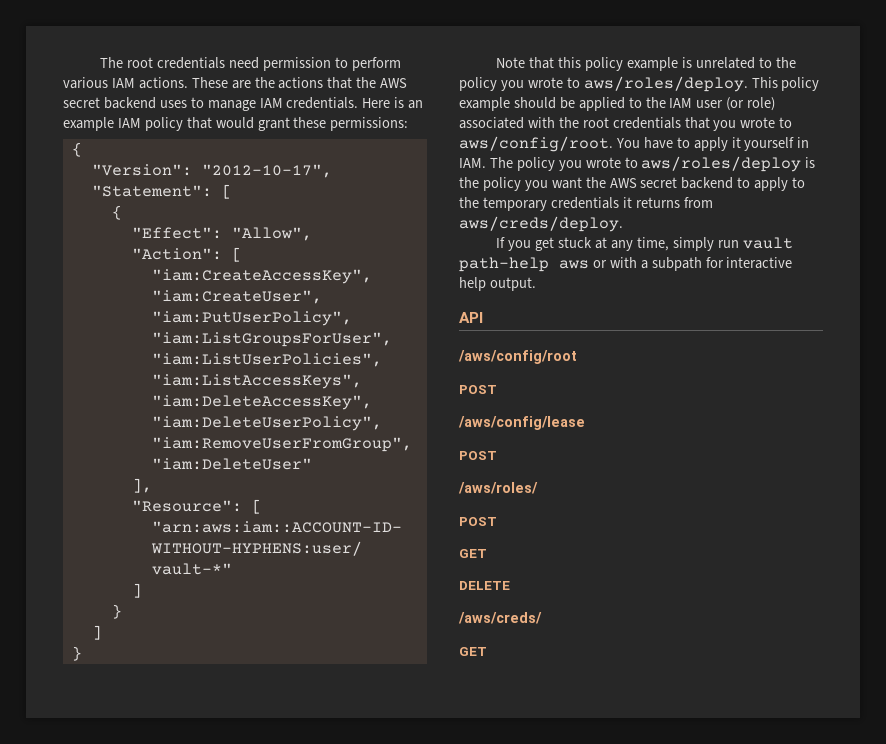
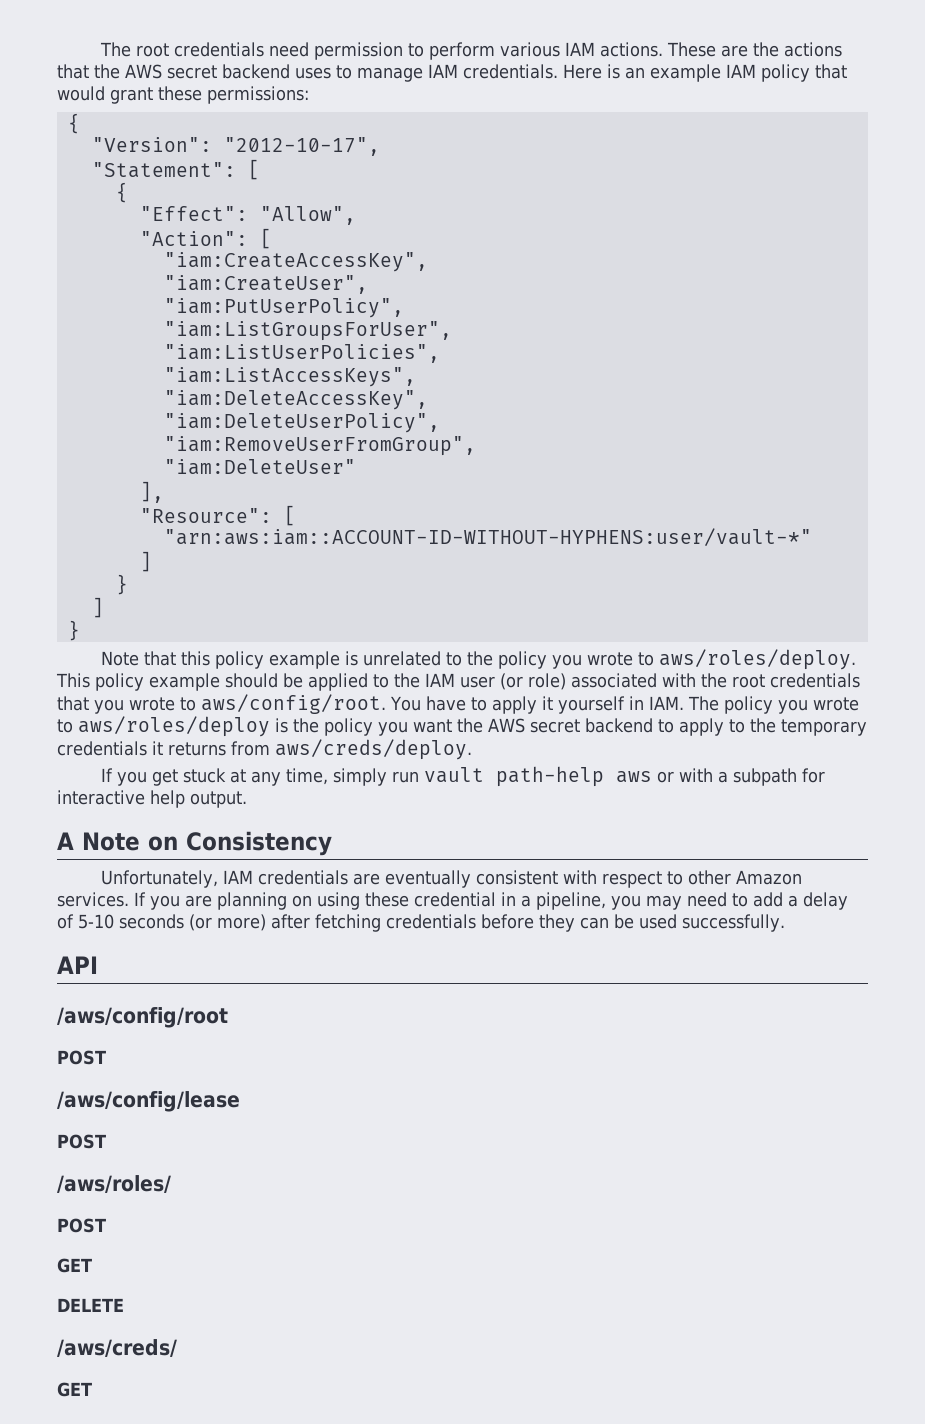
(536, 284) none -> [57,831,332,856] [101,870,803,888] [57,892,848,910] [57,914,785,932] // A Note on Consistency // Unfortunately, IAM credentials are eventually consistent with respect to other Amazon services. If you are planning on using these credential in a pipeline, you may need to add a delay of 5-10 seconds (or more) after fetching credentials before they can be used successfully.

